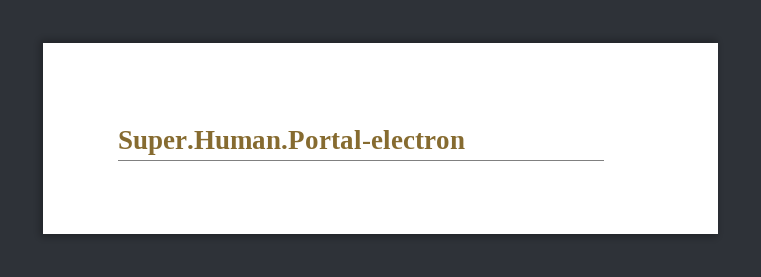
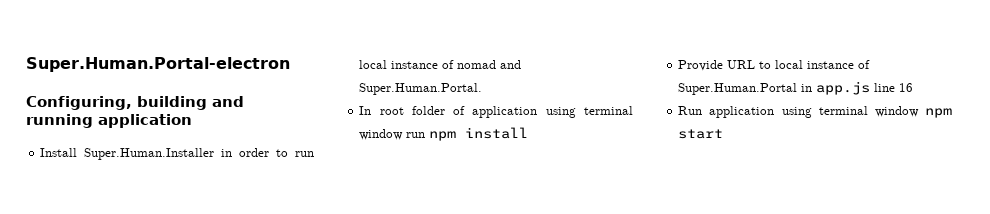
(465, 142) none -> [26,96,244,110] [26,114,192,128] [40,148,314,160] [359,60,522,69] [359,83,483,95] [359,106,633,118] [359,127,529,141] [678,60,871,71] [678,81,914,95] [678,106,952,118] [678,129,724,139] // Configuring, building and running application // Install Super.Human.Installer in order to run local instance of nomad and Super.Human.Portal. // In root folder of application using terminal window run npm install // Provide URL to local instance of Super.Human.Portal in app.js line 16 // Run application using terminal window npm start

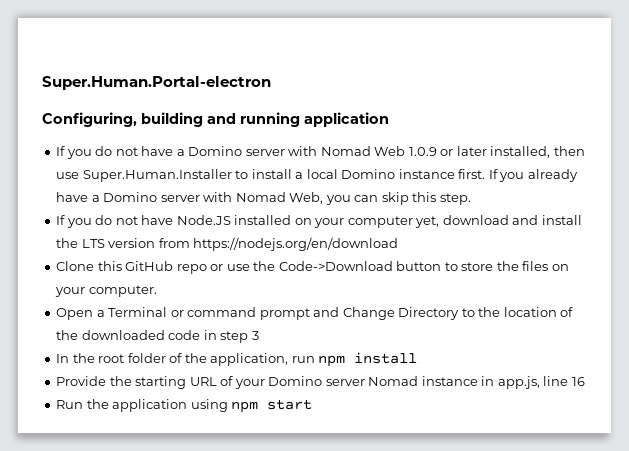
[40,148,314,160] [359,60,522,69] [359,83,483,95] Install Super.Human.Installer in order to run local instance of nomad and Super.Human.Portal. -> [56,146,585,159] [56,169,578,182] [56,192,471,205] [56,215,582,228] [56,237,399,251] [56,261,569,274] [55,285,157,297] [56,307,574,320] [56,330,259,343] If you do not have a Domino server with Nomad Web 1.0.9 or later installed, then use Super.Human.Installer to install a local Domino instance first. If you already have a Domino server with Nomad Web, you can skip this step. // If you do not have Node.JS installed on your computer yet, download and install the LTS version from https://nodejs.org/en/download // Clone this GitHub repo or use the Code->Download button to store the files on your computer. // Open a Terminal or command prompt and Change Directory to the location of the downloaded code in step 3
(372, 110) none -> [72,353,95,363] the
[472,106,633,118] [359,129,404,140] application using terminal window -> [184,353,289,366] the application,
[727,60,871,69] [678,81,871,95] URL to local instance of Super.Human.Portal in app.js -> [109,376,540,389] the starting URL of your Domino server Nomad instance in app.js,
[709,106,919,118] application using terminal window -> [86,399,228,412] the application using

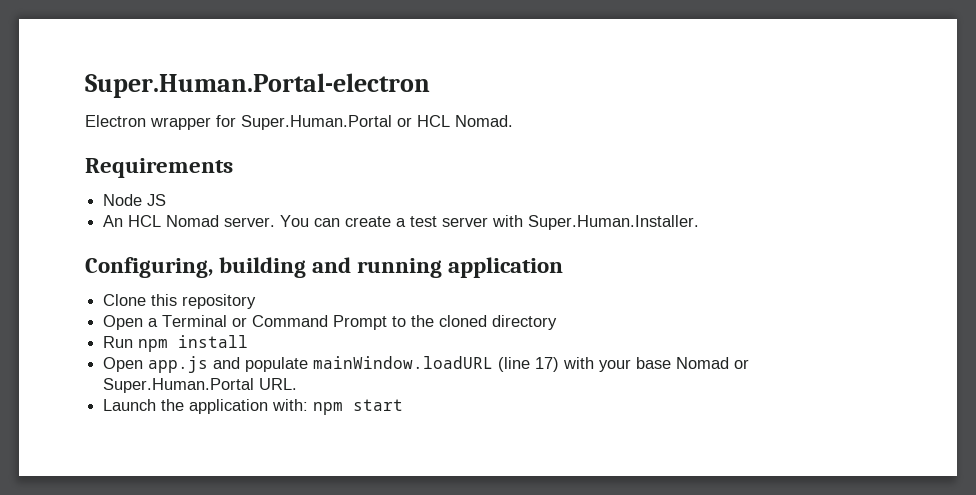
(271, 83) none -> [85,115,513,130] [85,158,233,178] [103,194,167,206] [103,215,700,230] // Electron wrapper for Super.Human.Portal or HCL Nomad. // Requirements // Node JS // An HCL Nomad server. You can create a test server with Super.Human.Installer.
[56,146,585,159] [56,169,578,182] [56,192,471,205] [56,215,582,228] [56,237,399,251] [56,261,569,274] [55,285,157,297] [56,307,574,320] [56,330,259,343] [56,352,418,367] [56,376,585,389] [56,400,84,409] If you do not have a Domino server with Nomad Web 1.0.9 or later installed, then use Super.Human.Installer to install a local Domino instance first. If you already have a Domino server with Nomad Web, you can skip this step. // If you do not have Node.JS installed on your computer yet, download and install the LTS version from https://nodejs.org/en/download // Clone this GitHub repo or use the Code->Download button to store the files on your computer. // Open a Terminal or command prompt and Change Directory to the location of the downloaded code in step 3 // In the root folder of the application, run npm install // Provide the starting URL of your Domino server Nomad instance in app.js, line 16 // Run -> [103,294,257,309] [103,315,558,330] [103,335,249,352] [103,356,750,373] [103,378,298,393] [103,399,157,411] Clone this repository // Open a Terminal or Command Prompt to the cloned directory // Run npm install // Open app.js and populate mainWindow.loadURL (line 17) with your base Nomad or Super.Human.Portal URL. // Launch
[190,399,228,412] using -> [272,399,309,411] with:

